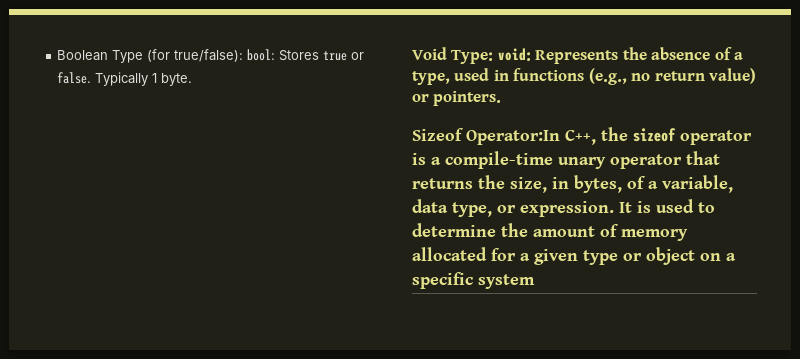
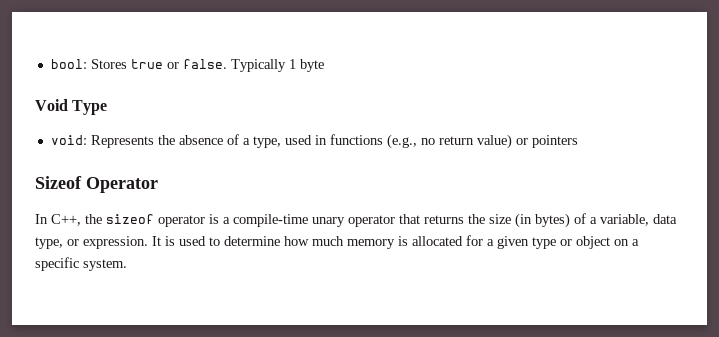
[57,49,244,63] Boolean Type (for true/false): -> (50, 64) none
[161,73,193,86] byte. -> [299,59,324,72] byte
[451,50,494,64] Type: -> [72,100,108,115] Type //
[433,91,502,106] pointers. -> [531,135,578,148] pointers
[466,130,560,145] Operator:In -> [86,177,158,193] [35,214,48,224] Operator // In
[510,175,622,193] size, in bytes, -> [489,213,570,228] size (in bytes)
[501,223,688,241] the amount of memory -> [284,236,408,249] how much memory is
[478,274,535,289] system -> [83,259,127,271] system.

